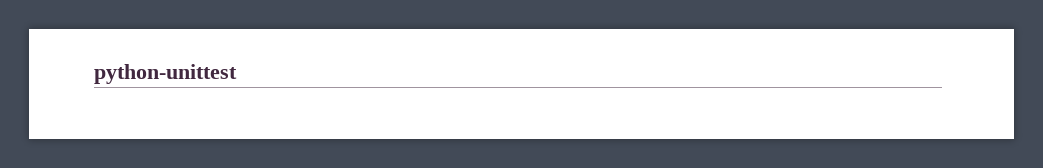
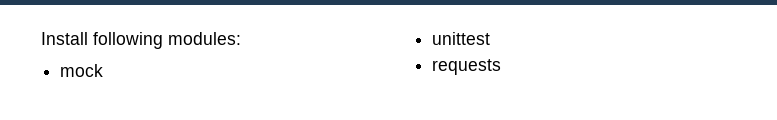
[94,64,237,84] python-unittest -> [41,32,241,49] [60,64,104,77] [432,32,491,45] [432,59,502,75] Install following modules: // mock // unittest // requests

